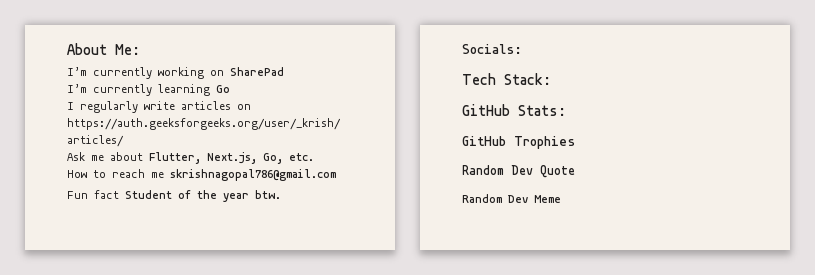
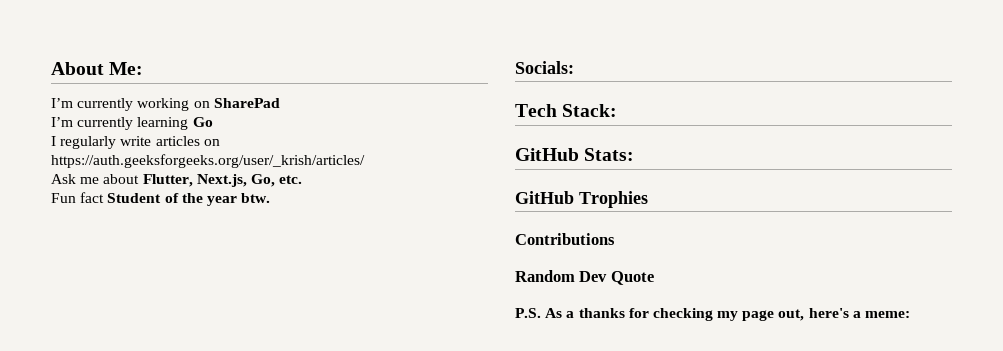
[67,169,336,181] // How to reach me skrishnagopal786@gmail.com -> (303, 179) none
(575, 142) none -> [515,233,615,245] // Contributions
[462,194,561,203] Random Dev Meme -> [515,308,911,321] P.S. As a thanks for checking my page out, here's a meme:

